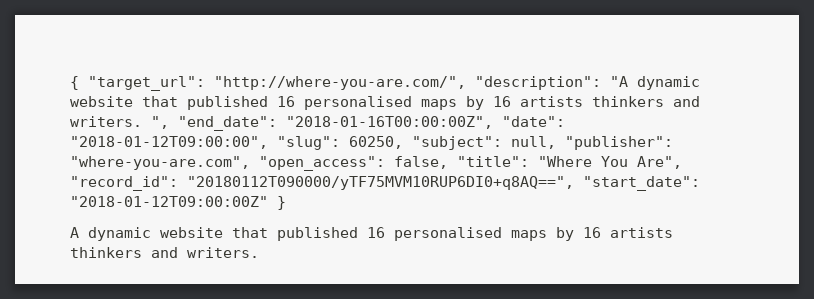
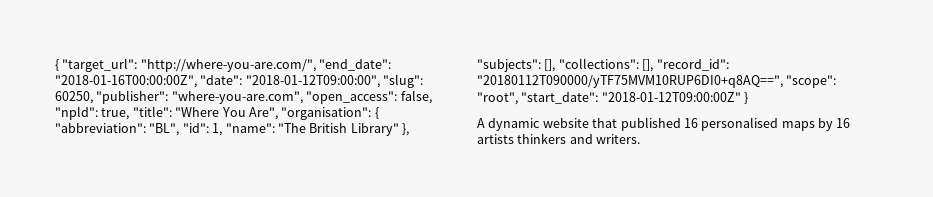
[475,76,700,90] [70,96,700,110] [70,116,169,129] "description": "A dynamic website that published 16 personalised maps by 16 artists thinkers and writers. ", -> (316, 65) none
[412,136,556,150] "subject": null, -> (93, 97) none
(448, 162) none -> [55,106,130,120] "npld": true,
[70,176,574,191] "record_id": "20180112T090000/yTF75MVM10RUP6DI0+q8AQ==", -> [281,107,379,120] [55,123,409,136] [477,58,729,72] [477,75,837,88] [477,92,518,105] "organisation": { "abbreviation": "BL", "id": 1, "name": "The British Library" }, "subjects": [], "collections": [], "record_id": "20180112T090000/yTF75MVM10RUP6DI0+q8AQ==", "scope": "root",

